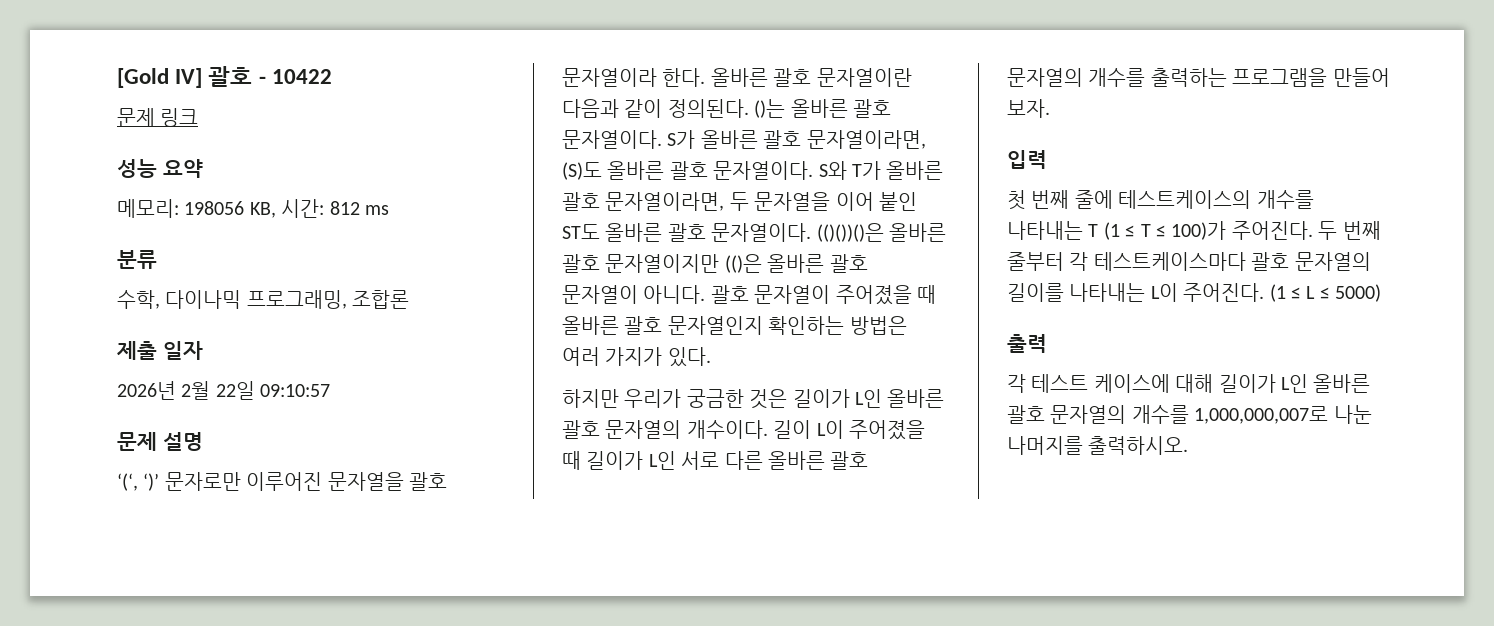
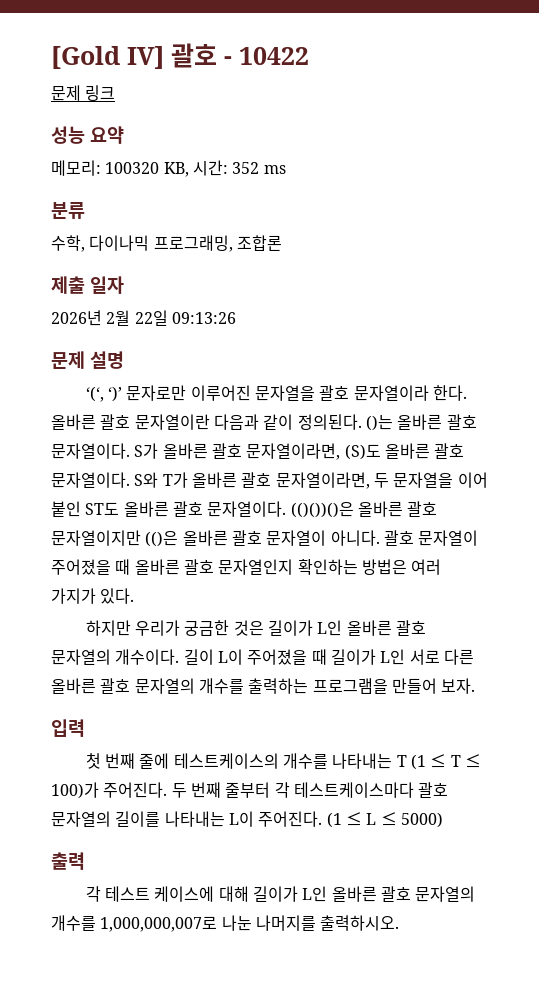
[184,201,245,215] 198056 -> [105,162,160,174] 100320
[329,201,360,215] 812 -> [232,162,260,174] 352
[260,384,331,397] 09:10:57 -> [171,312,236,324] 09:13:26

